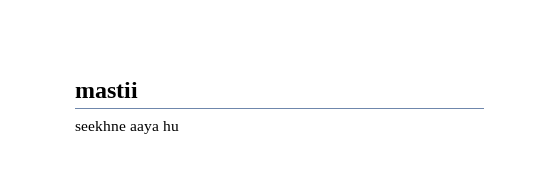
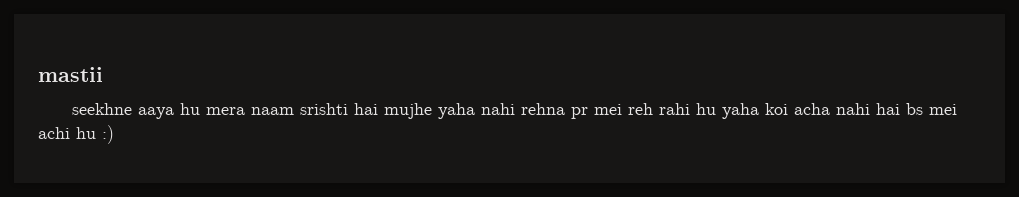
(180, 126) none -> [206,103,958,119] [38,125,114,144] mera naam srishti hai mujhe yaha nahi rehna pr mei reh rahi hu yaha koi acha nahi hai bs mei achi hu :)

